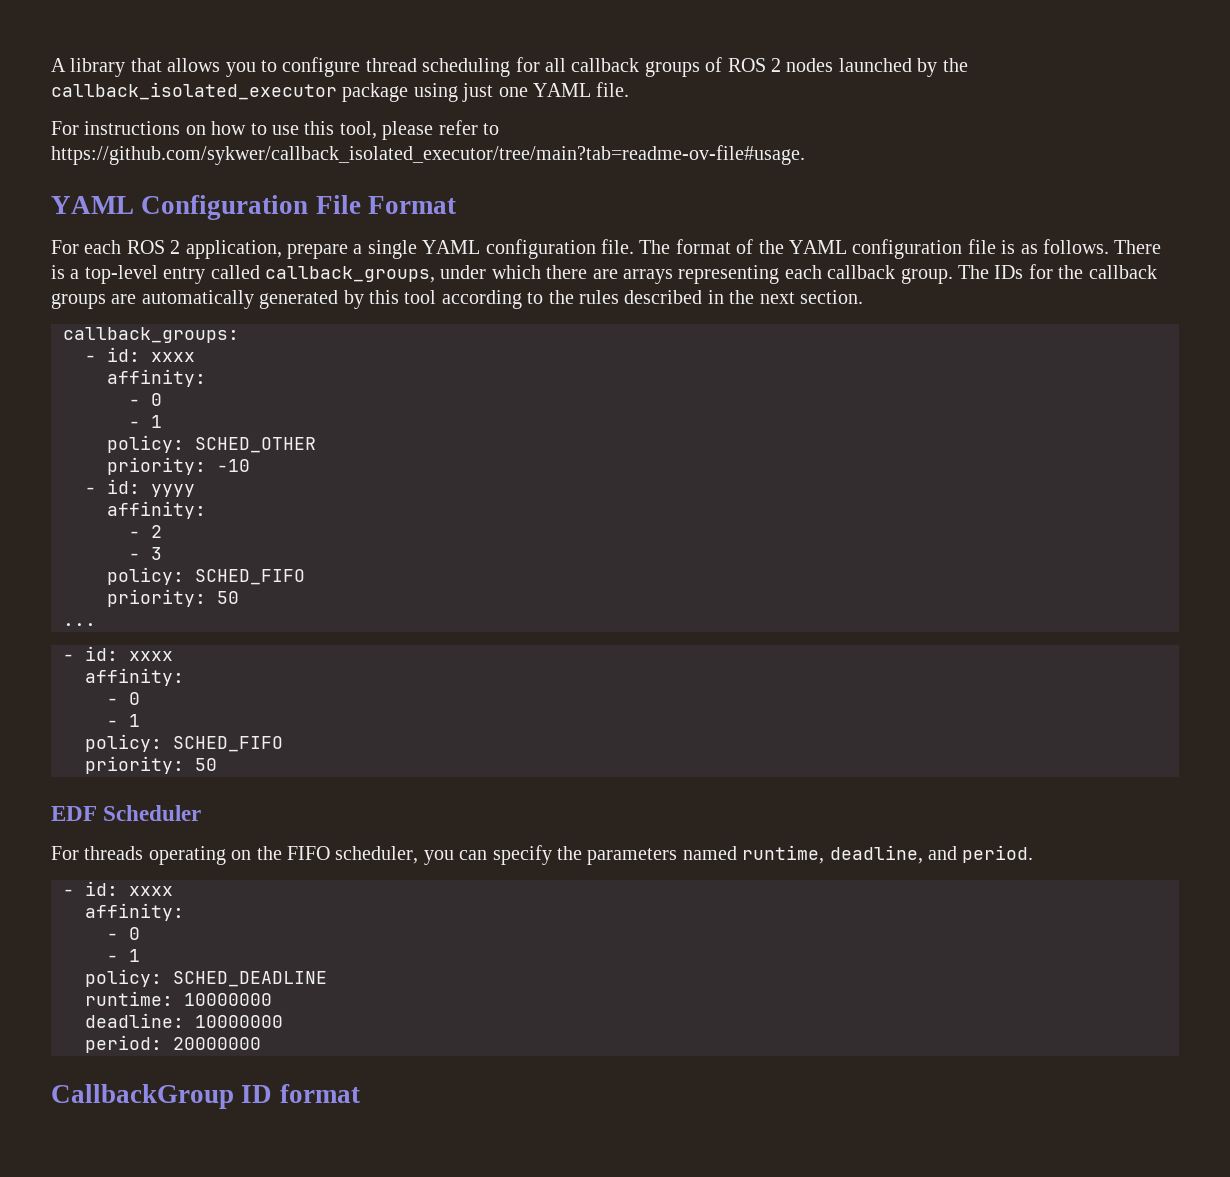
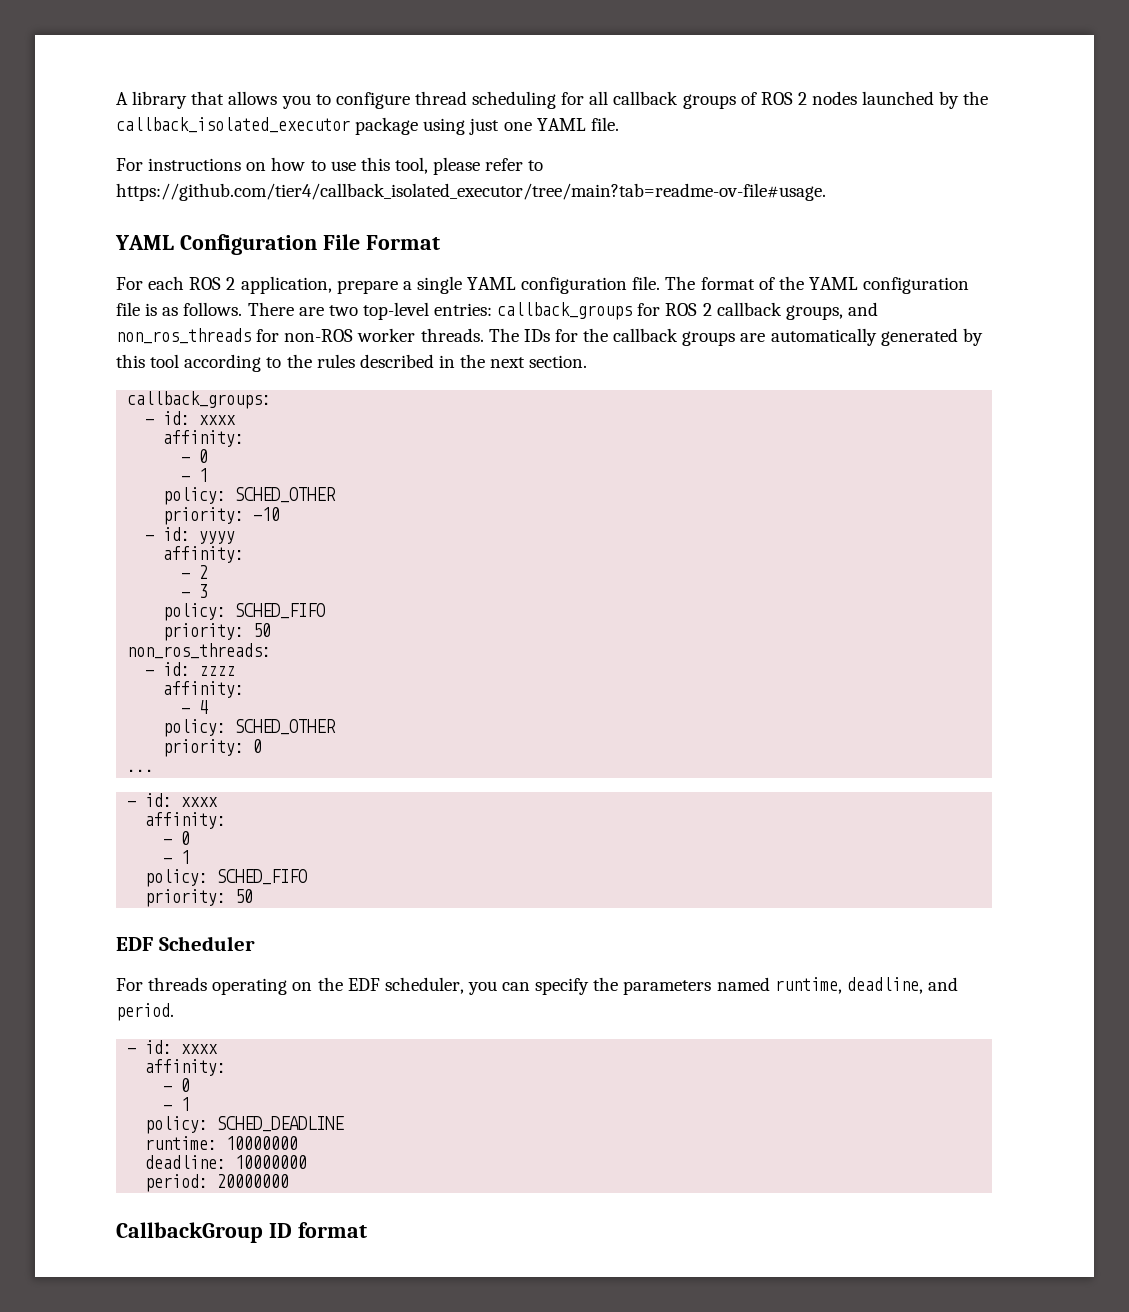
[51,145,805,165] https://github.com/sykwer/callback_isolated_executor/tree/main?tab=readme-ov-file#usage. -> [116,183,826,201] https://github.com/tier4/callback_isolated_executor/tree/main?tab=readme-ov-file#usage.
[51,265,953,284] is a top-level entry called callback_groups, under which there are arrays representing each callback group. -> [298,302,878,320] [116,328,484,344] are two top-level entries: callback_groups for ROS 2 callback groups, and non_ros_threads for non-ROS worker threads.
(239, 597) none -> [127,643,272,659] [145,662,236,676] [163,681,245,698] [181,700,209,714] [163,719,337,737] [163,739,263,757] // non_ros_threads: // - id: zzzz // affinity: // - 4 // policy: SCHED_OTHER // priority: 0
[287,846,330,860] FIFO -> [347,978,380,991] EDF

